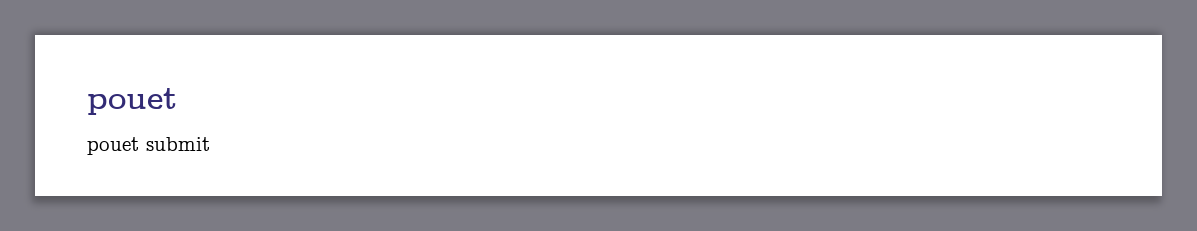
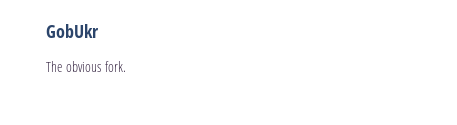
[87,88,177,115] [87,137,210,155] pouet // pouet submit -> [46,24,99,38] [46,61,126,72] GobUkr // The obvious fork.

